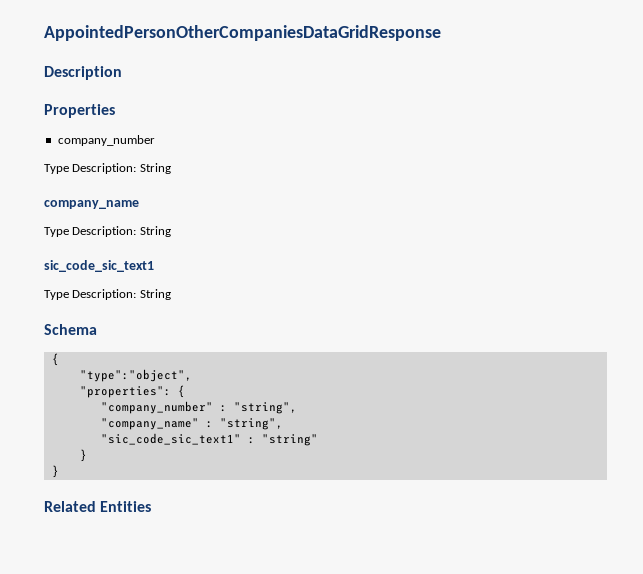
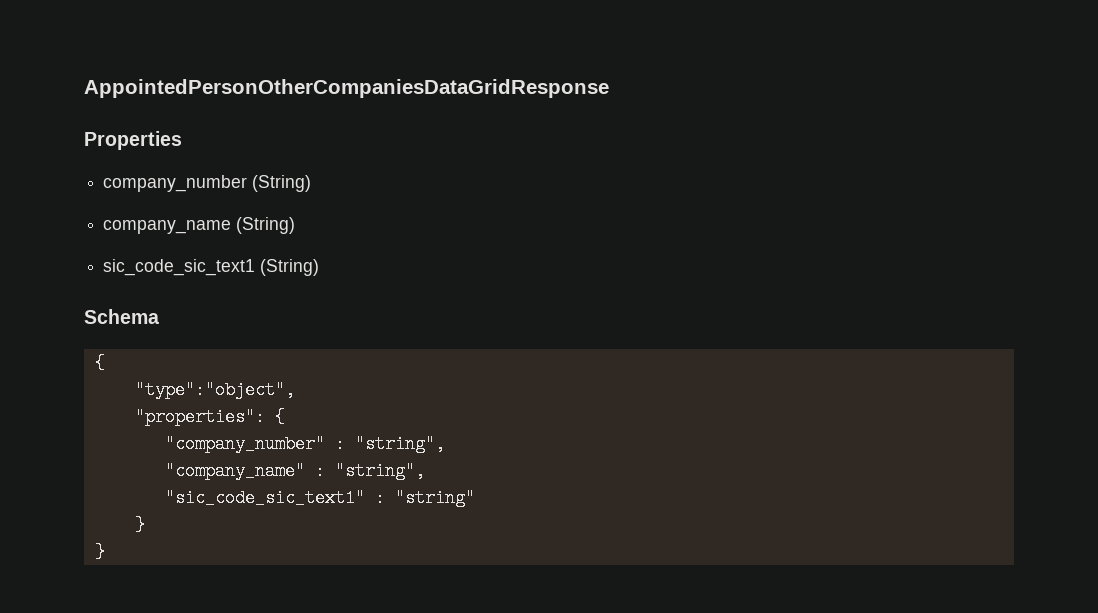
[44,66,122,80] // Description -> (609, 88) none
[44,163,171,174] [44,200,139,209] [44,226,171,237] [44,260,154,272] [44,289,171,300] // Type Description: String // company_name // Type Description: String // sic_code_sic_text1 // Type Description: String -> [252,175,312,192] [103,217,296,234] [103,259,320,276] (String) // company_name (String) // sic_code_sic_text1 (String)
[44,501,152,512] // Related Entities -> (105, 552) none

